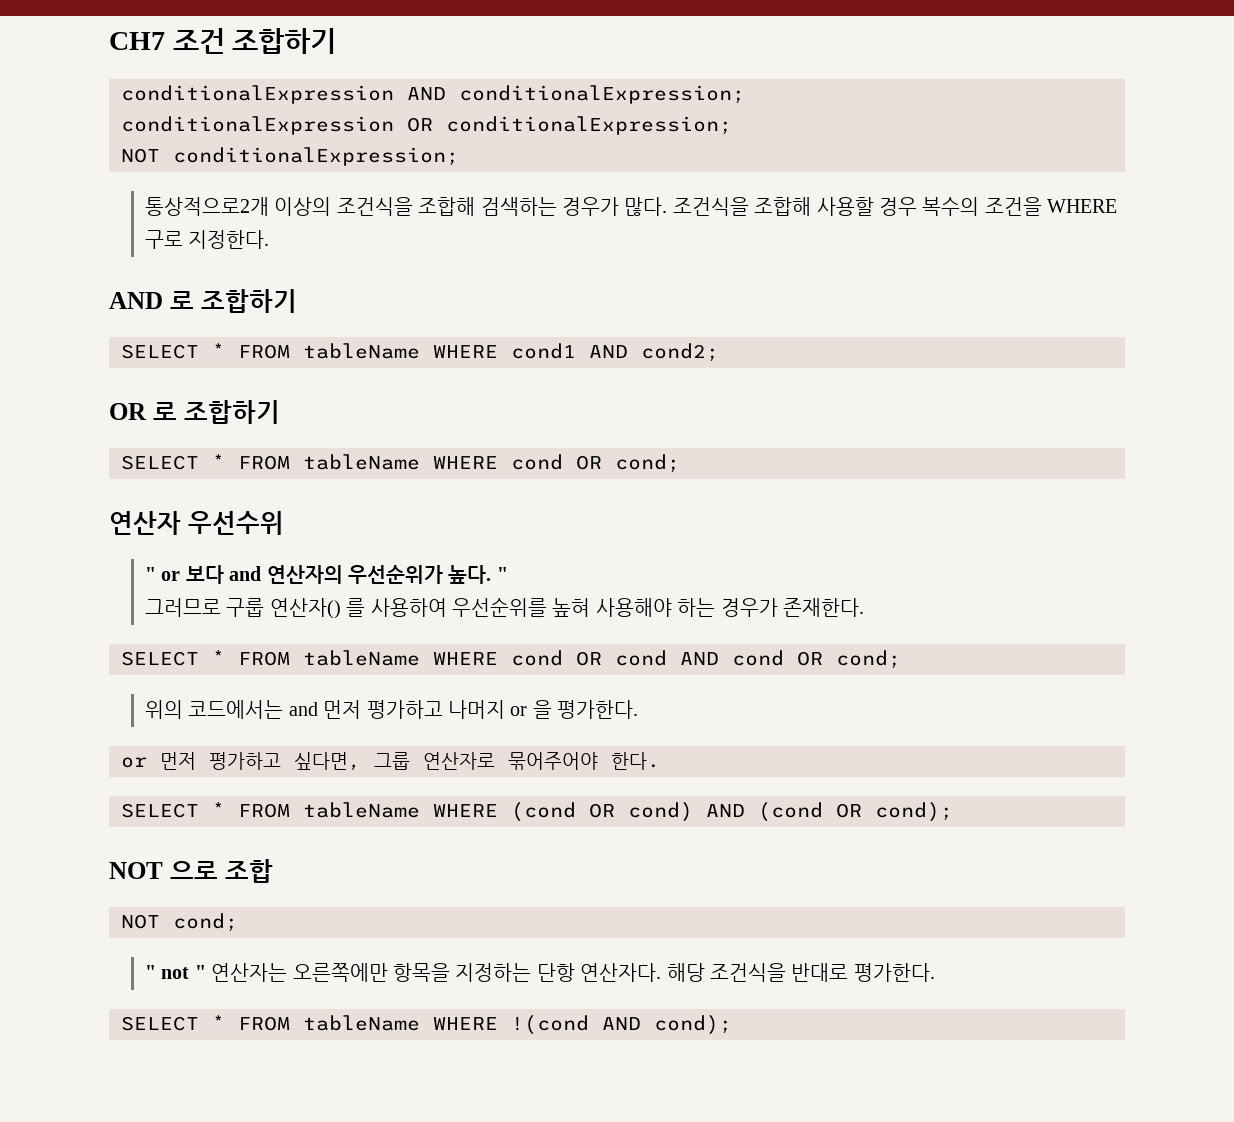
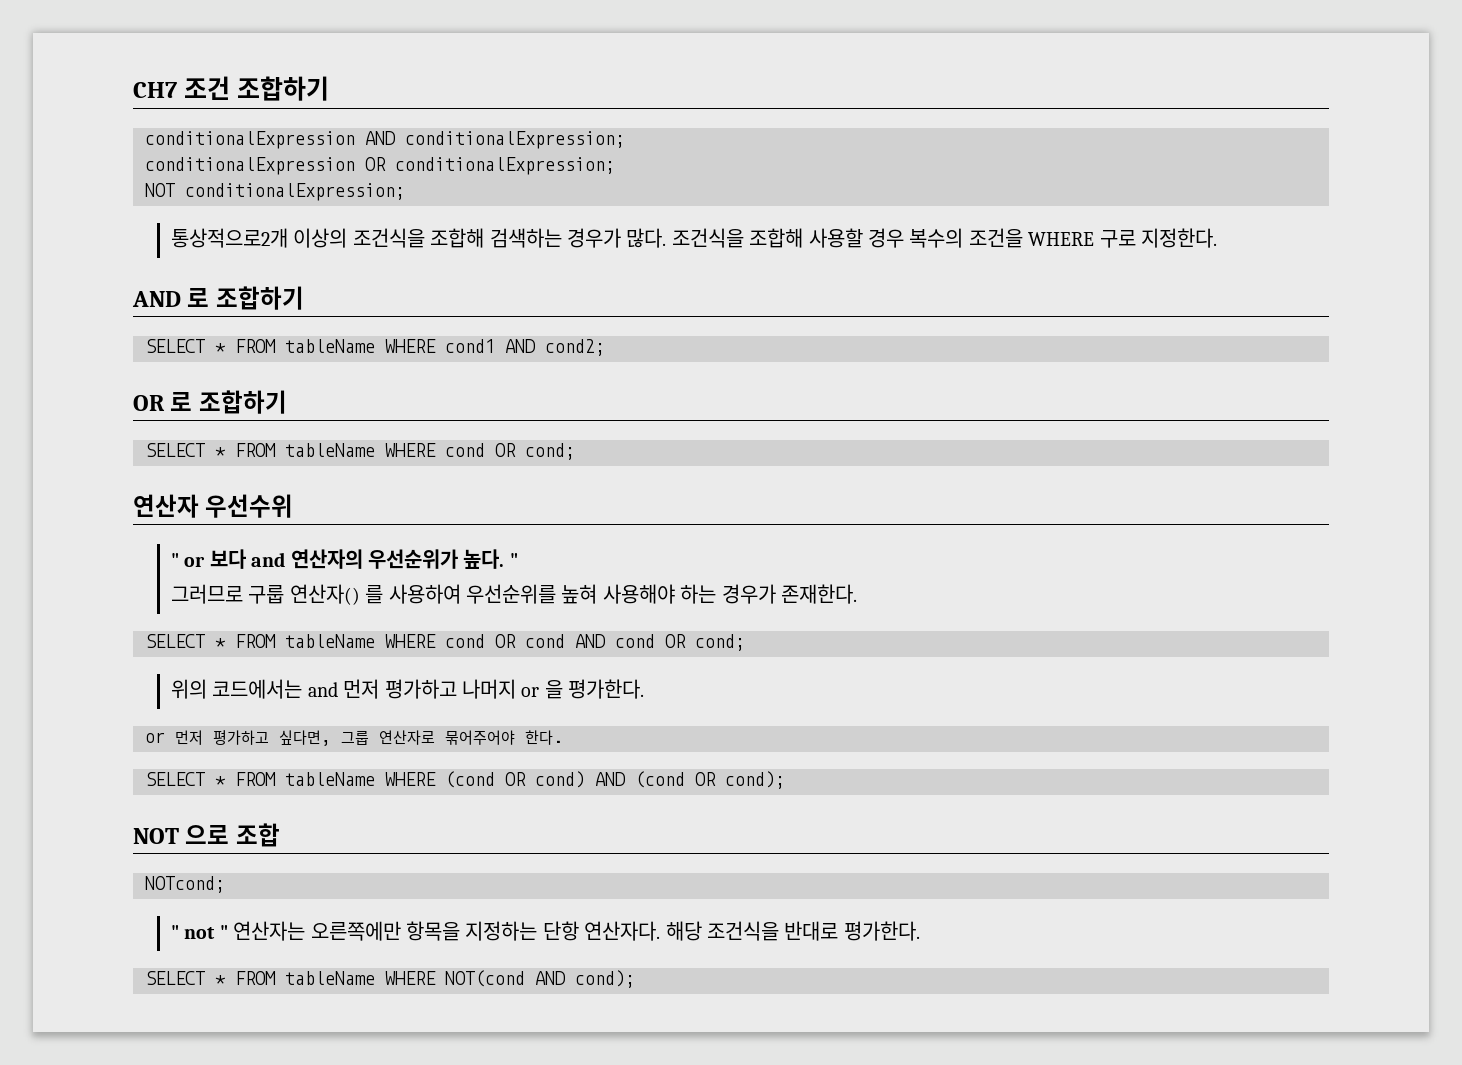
[121,913,238,932] NOT cond; -> [145,876,225,893] NOTcond;
[511,1015,589,1035] !(cond -> [445,970,525,987] NOT(cond

